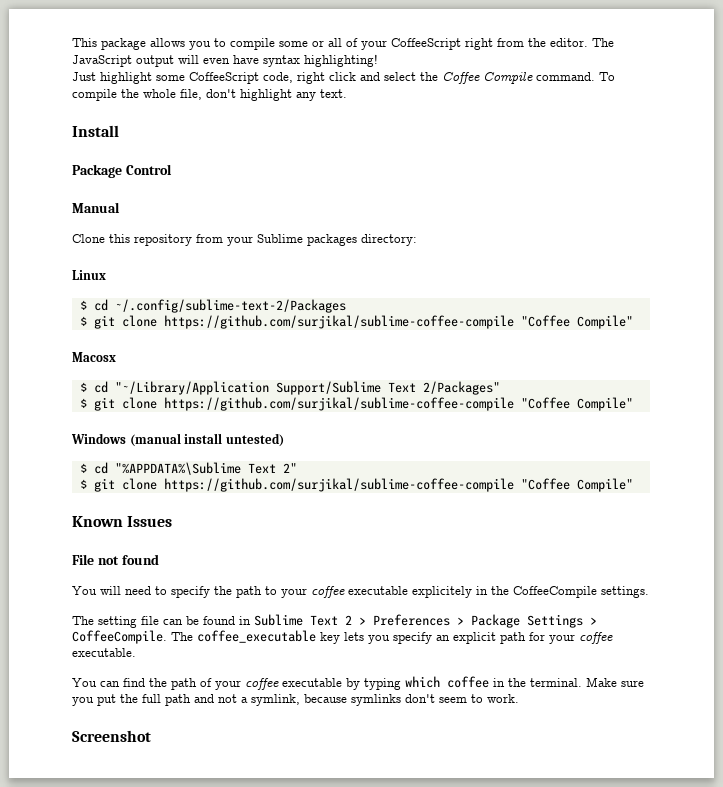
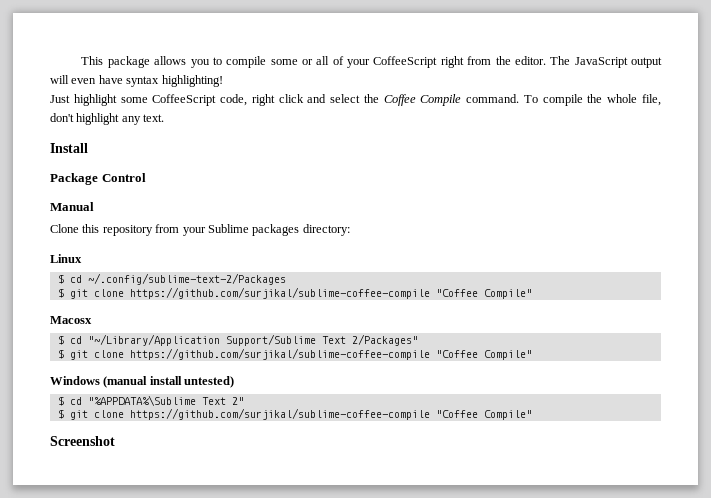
[72,516,173,527] [72,554,159,565] [72,586,649,598] [72,614,597,628] [72,630,613,644] [72,648,136,657] [72,676,644,690] [72,694,519,706] // Known Issues // File not found // You will need to specify the path to your coffee executable explicitely in the CoffeeCompile settings. // The setting file can be found in Sublime Text 2 > Preferences > Package Settings > CoffeeCompile. The coffee_executable key lets you specify an explicit path for your coffee executable. // You can find the path of your coffee executable by typing which coffee in the terminal. Make sure you put the full path and not a symlink, because symlinks don't seem to work. -> (532, 415) none

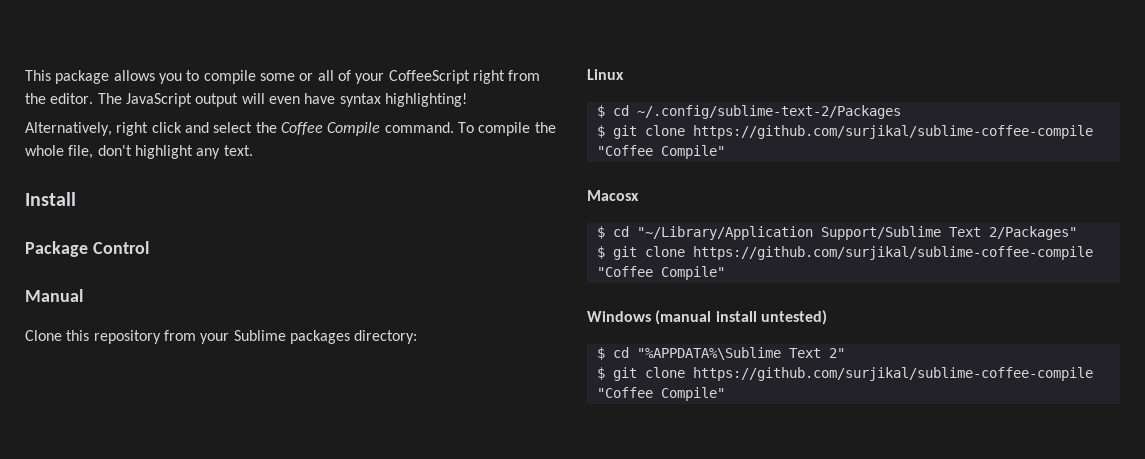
[50,94,248,106] Just highlight some CoffeeScript code, -> [25,122,112,136] Alternatively,
[50,436,115,446] // Screenshot -> (725, 394) none

